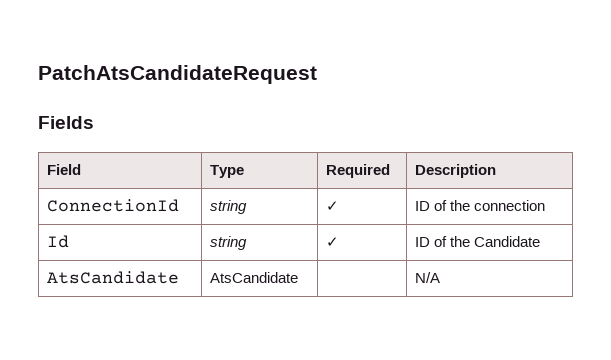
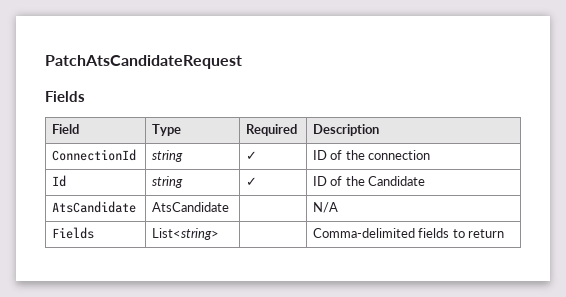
(440, 277) none -> [51,227,94,239] [151,228,219,240] [312,228,505,238] // Fields | List<string> | | Comma-delimited fields to return

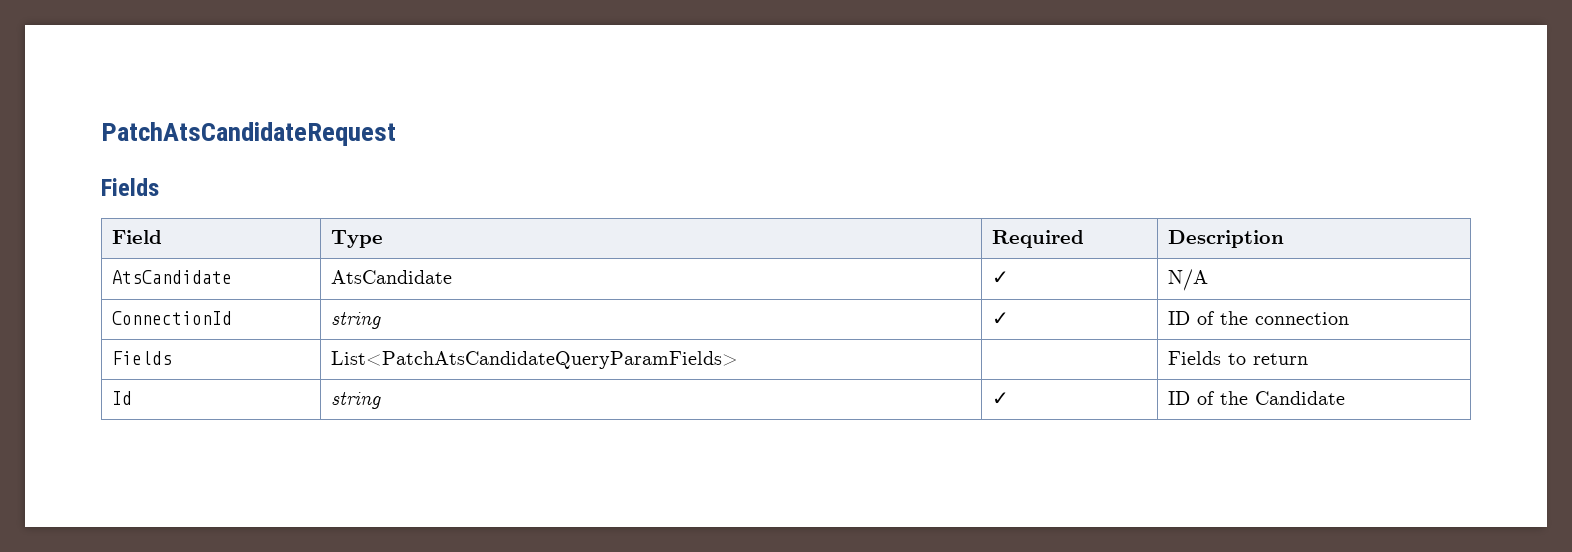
(379, 130) none -> [111,270,232,284] [330,270,452,284] [991,271,1009,284] [1167,269,1208,291] // AtsCandidate | AtsCandidate | ✓ | N/A
(431, 155) none -> [111,351,172,365] [330,351,738,369] [1167,351,1308,365] // Fields | List<PatchAtsCandidateQueryParamFields> | | Fields to return
[51,201,136,213] [151,202,229,212] [312,202,338,213] [51,227,94,239] [151,228,219,240] [312,228,505,238] // AtsCandidate | AtsCandidate | | N/A // Fields | List<string> | | Comma-delimited fields to return -> (1345, 398) none

